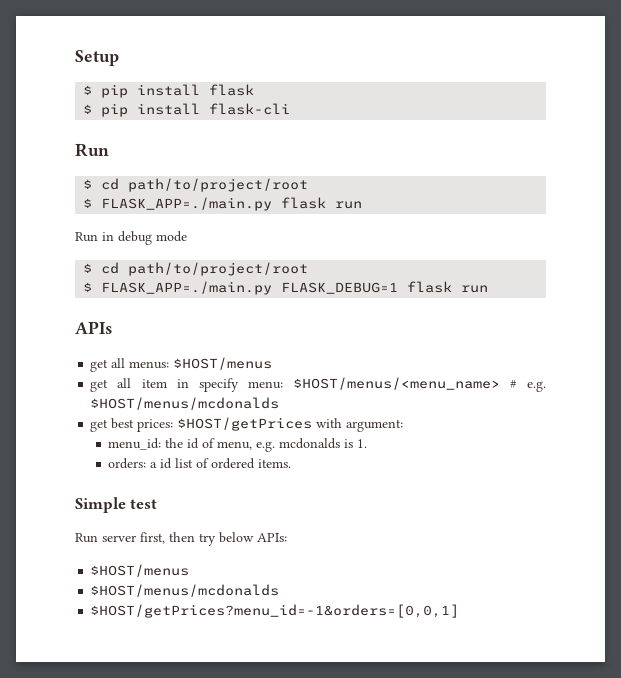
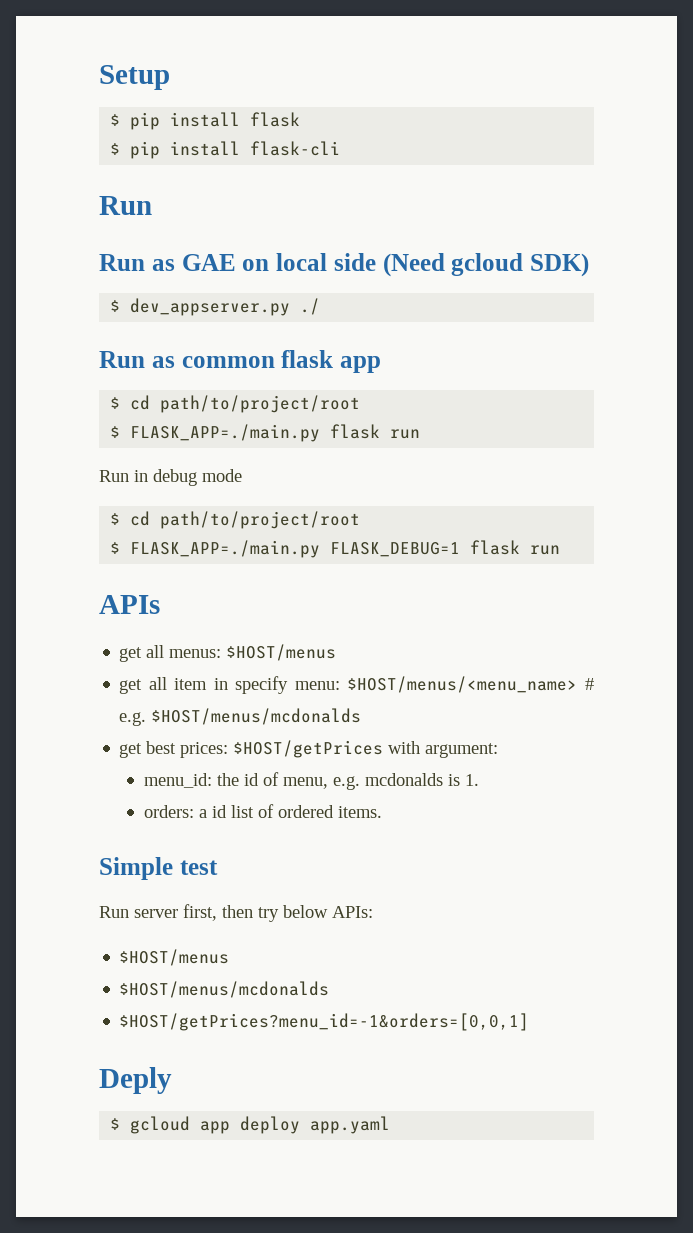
(109, 150) none -> [99,253,589,277] [110,298,321,316] [99,350,381,373] // Run as GAE on local side (Need gcloud SDK) // $ dev_appserver.py ./ // Run as common flask app
(460, 611) none -> [99,1067,172,1094] [110,1116,391,1134] // Deply // $ gcloud app deploy app.yaml

